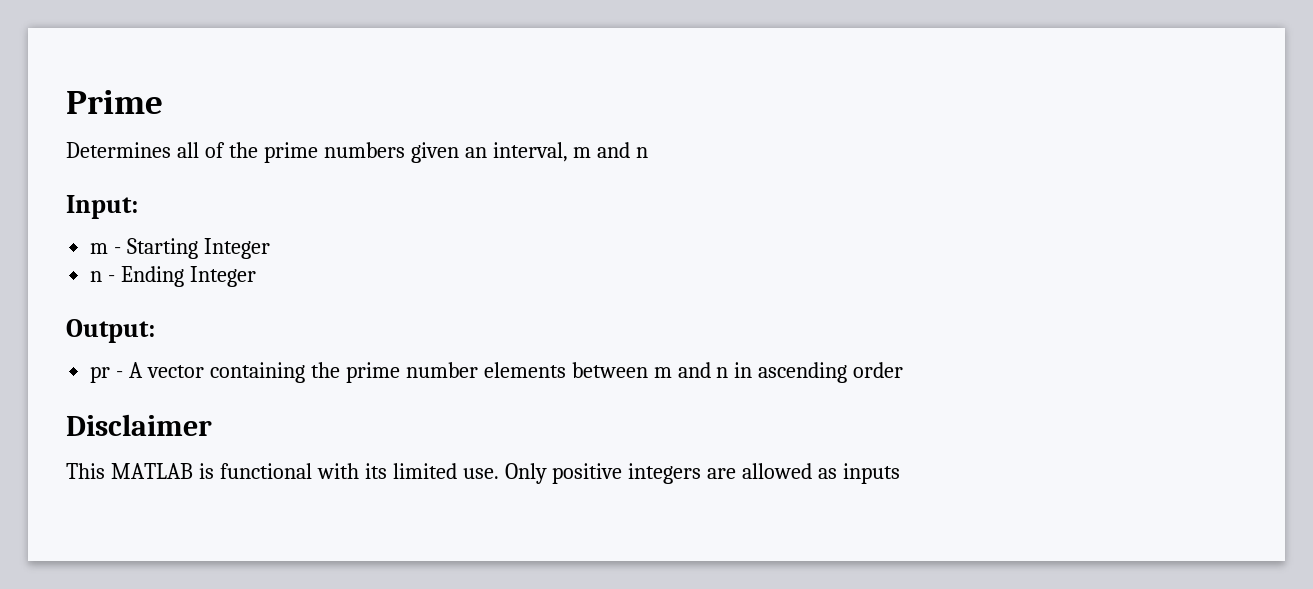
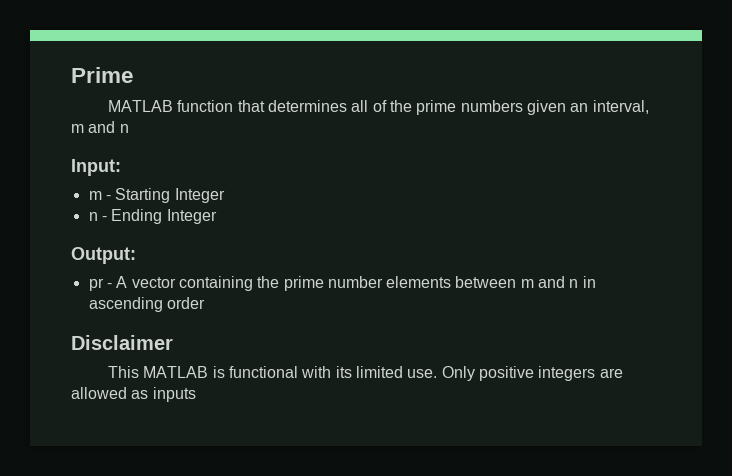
[66,142,171,158] Determines -> [107,100,347,112] MATLAB function that determines

